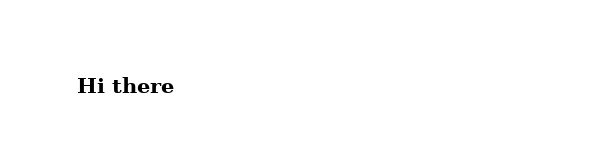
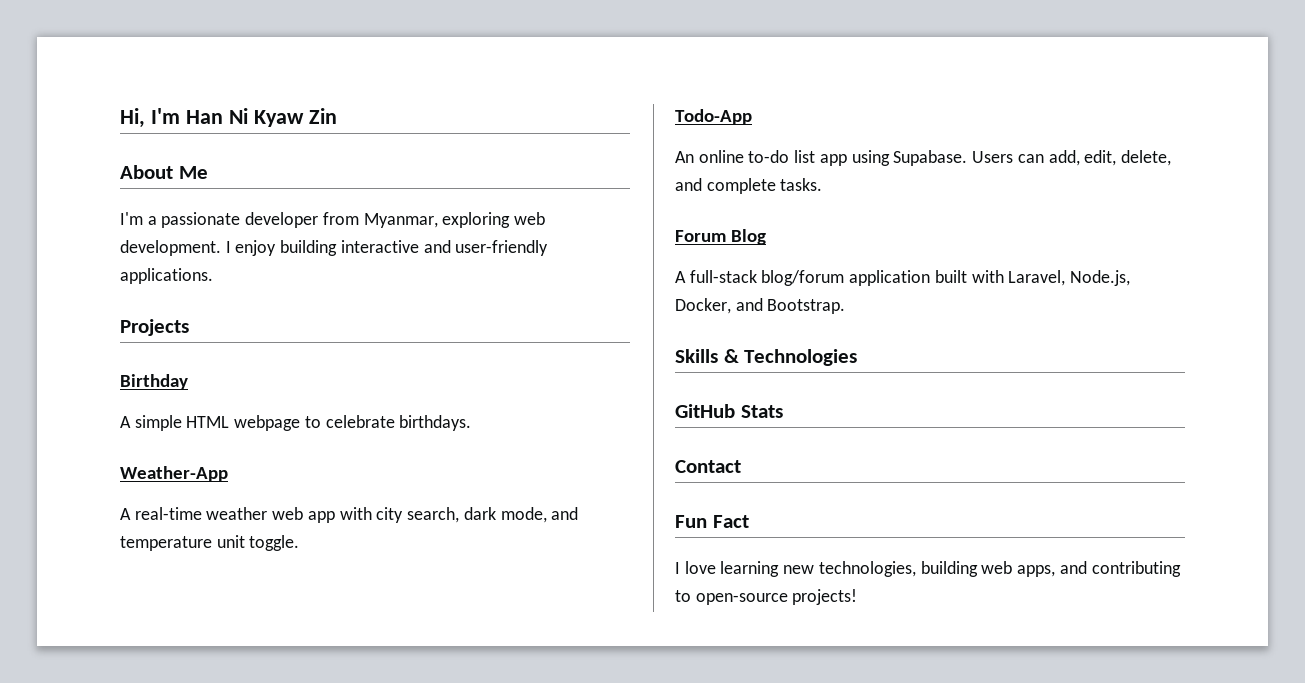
[77,77,174,93] Hi there -> [120,108,337,128] [120,165,208,179] [120,212,546,228] [120,240,549,256] [120,268,213,284] [120,319,189,336] [120,374,188,390] [120,415,472,431] [120,466,228,482] [120,507,579,523] [120,535,300,551] [675,109,752,125] [675,150,1171,166] [675,178,823,194] [675,229,767,245] [675,270,1131,286] [675,298,846,314] [675,349,858,366] [675,404,783,418] [675,460,741,473] [675,515,749,528] [675,561,1181,577] [675,589,858,605] Hi, I'm Han Ni Kyaw Zin // About Me // I'm a passionate developer from Myanmar, exploring web development. I enjoy building interactive and user-friendly applications. // Projects // Birthday // A simple HTML webpage to celebrate birthdays. // Weather-App // A real-time weather web app with city search, dark mode, and temperature unit toggle. // Todo-App // An online to-do list app using Supabase. Users can add, edit, delete, and complete tasks. // Forum Blog // A full-stack blog/forum application built with Laravel, Node.js, Docker, and Bootstrap. // Skills & Technologies // GitHub Stats // Contact // Fun Fact // I love learning new technologies, building web apps, and contributing to open-source projects!

